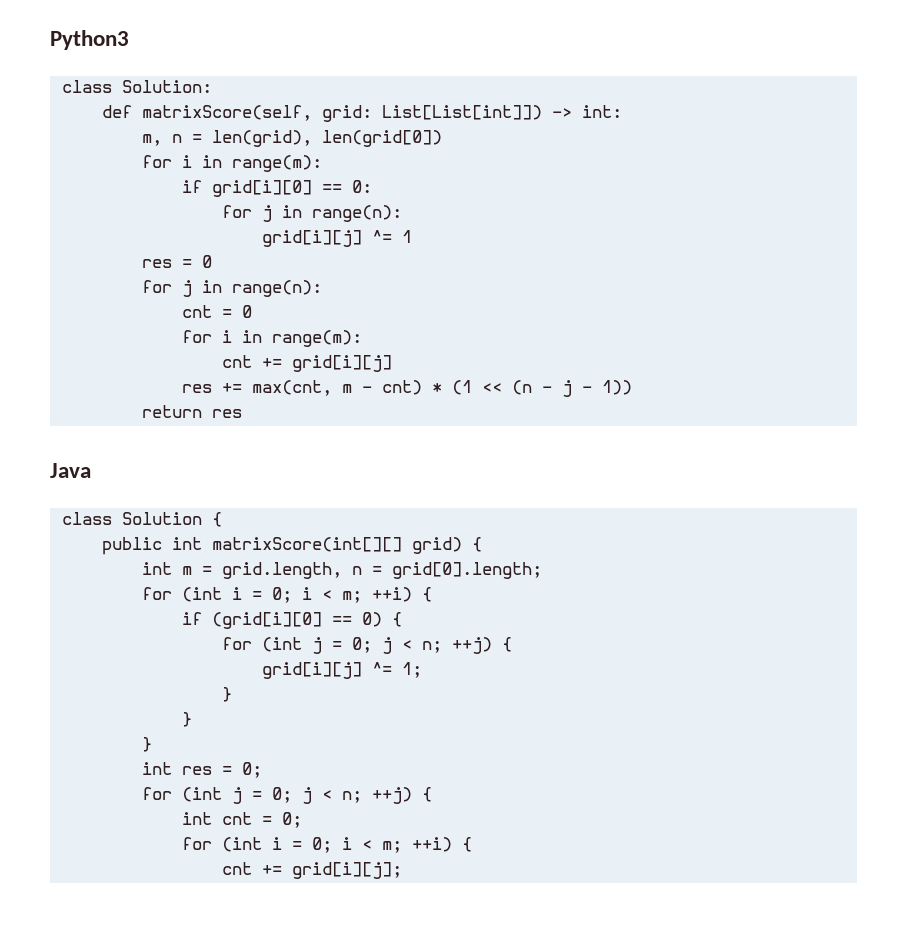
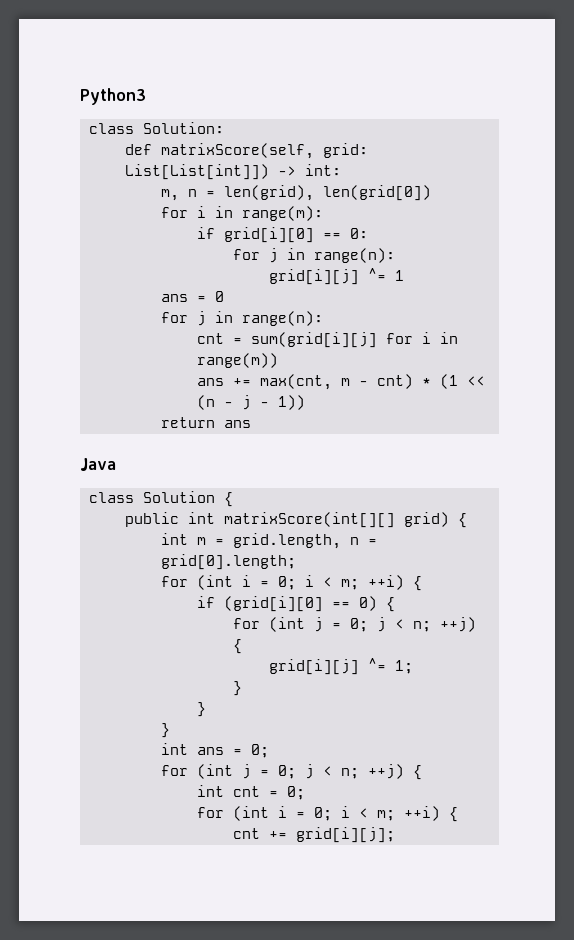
[142,259,172,268] res -> [161,294,189,302] ans
[242,305,252,318] [182,330,362,347] [222,355,392,372] [182,384,212,393] 0 // for i in range(m): // cnt += grid[i][j] // res -> [251,332,459,348] [197,353,279,368] [197,378,225,386] sum(grid[i][j] for i in range(m)) // ans
[212,409,242,418] res -> [224,420,252,428] ans
[182,766,212,775] res -> [197,747,225,755] ans

